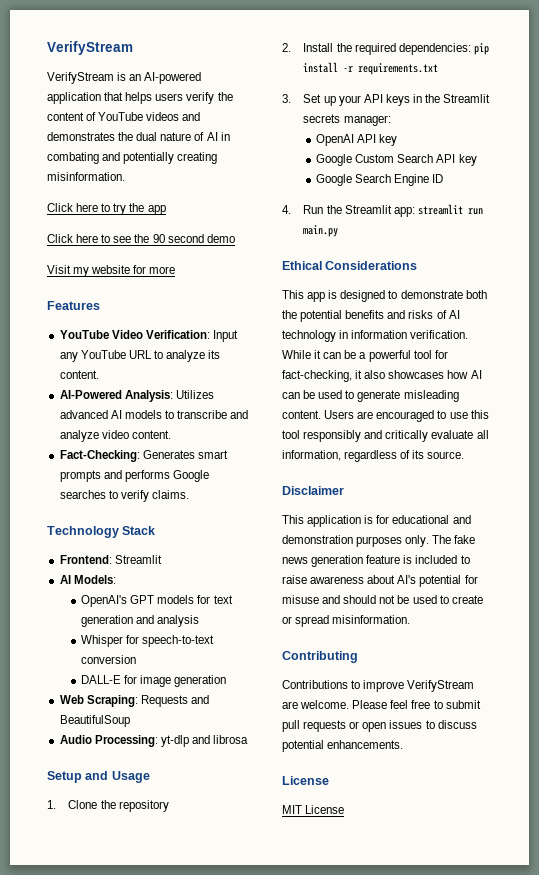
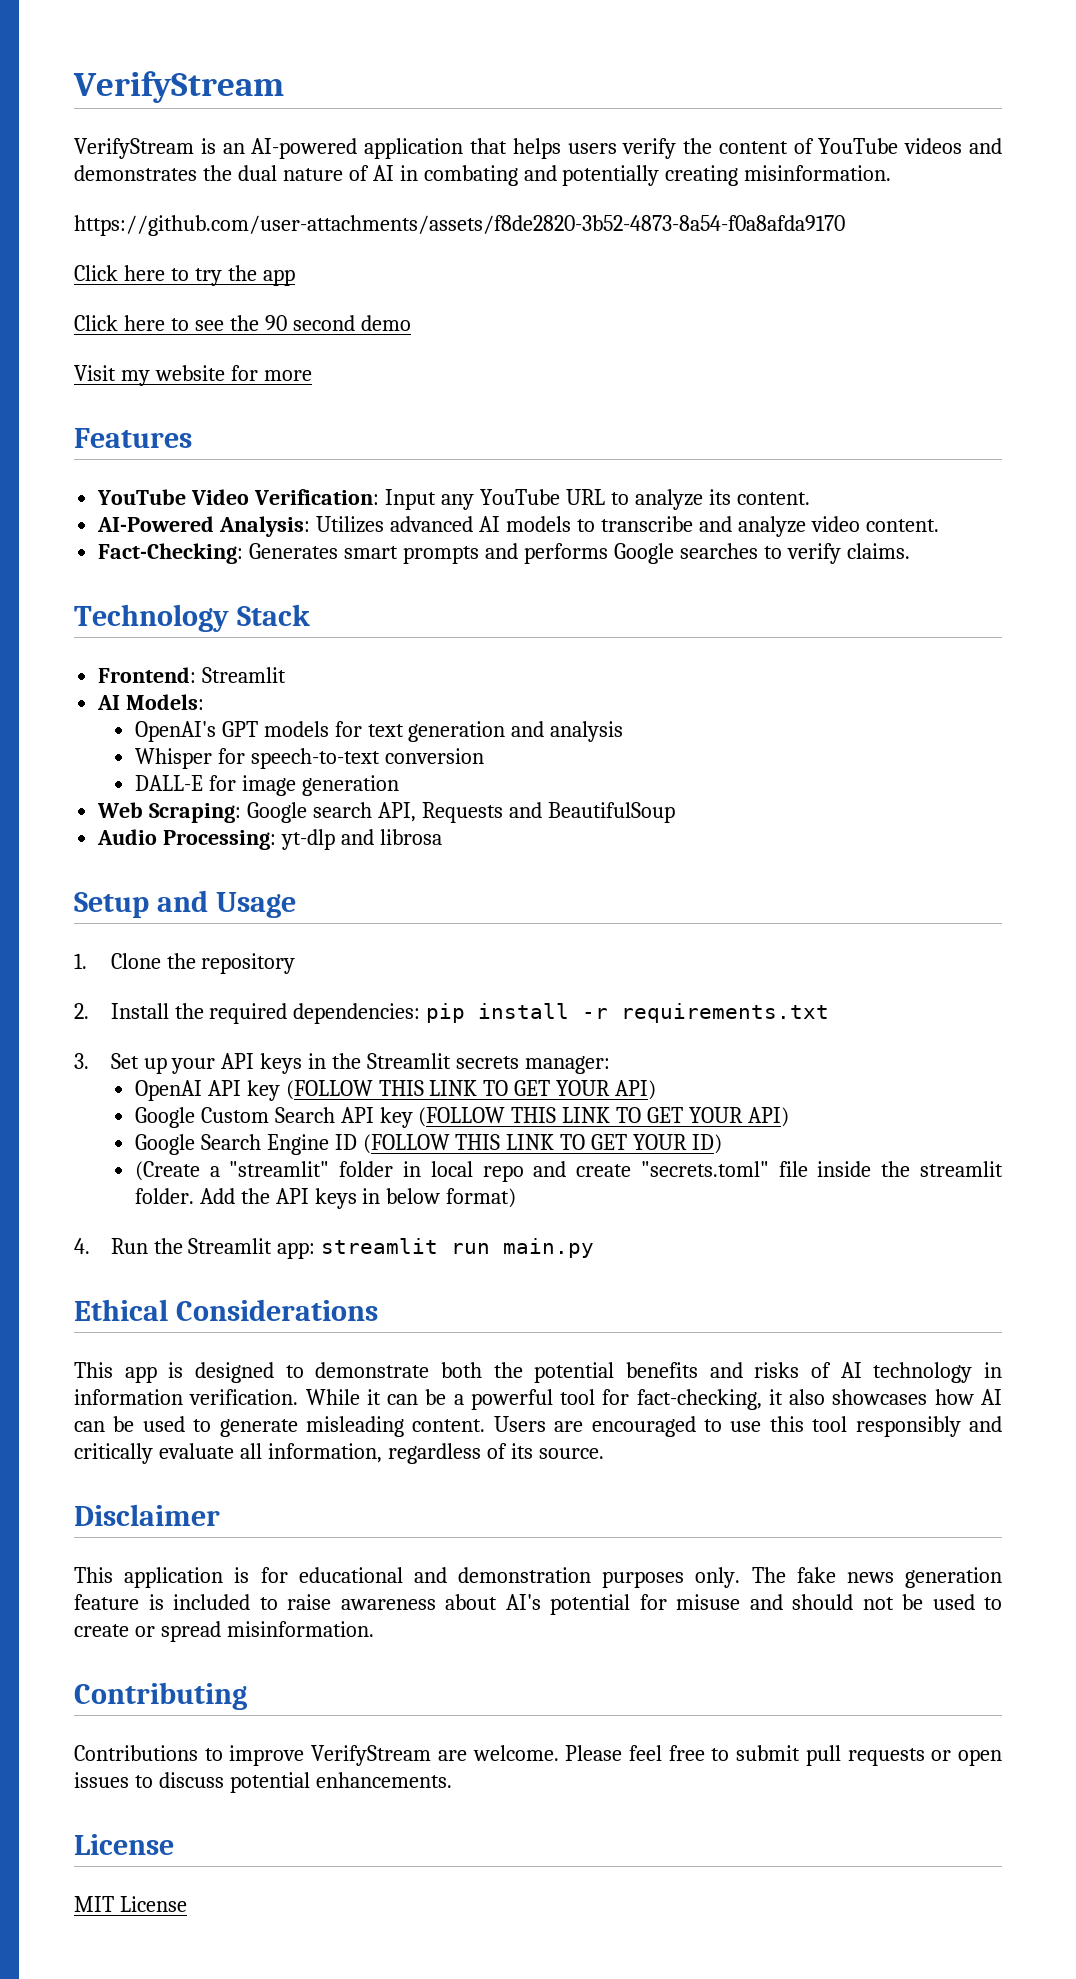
(125, 176) none -> [74,215,845,236] // https://github.com/user-attachments/assets/f8de2820-3b52-4873-8a54-f0a8afda9170
(138, 701) none -> [247,802,416,823] Google search API,
(398, 140) none -> [285,1080,657,1100] (FOLLOW THIS LINK TO GET YOUR API)
[316,174,444,186] // Google Search Engine ID -> [418,1107,790,1127] [134,1134,723,1155] [134,1161,1004,1182] [134,1188,517,1209] (FOLLOW THIS LINK TO GET YOUR API) // Google Search Engine ID (FOLLOW THIS LINK TO GET YOUR ID) // (Create a "streamlit" folder in local repo and create "secrets.toml" file inside the streamlit folder. Add the API keys in below format)

